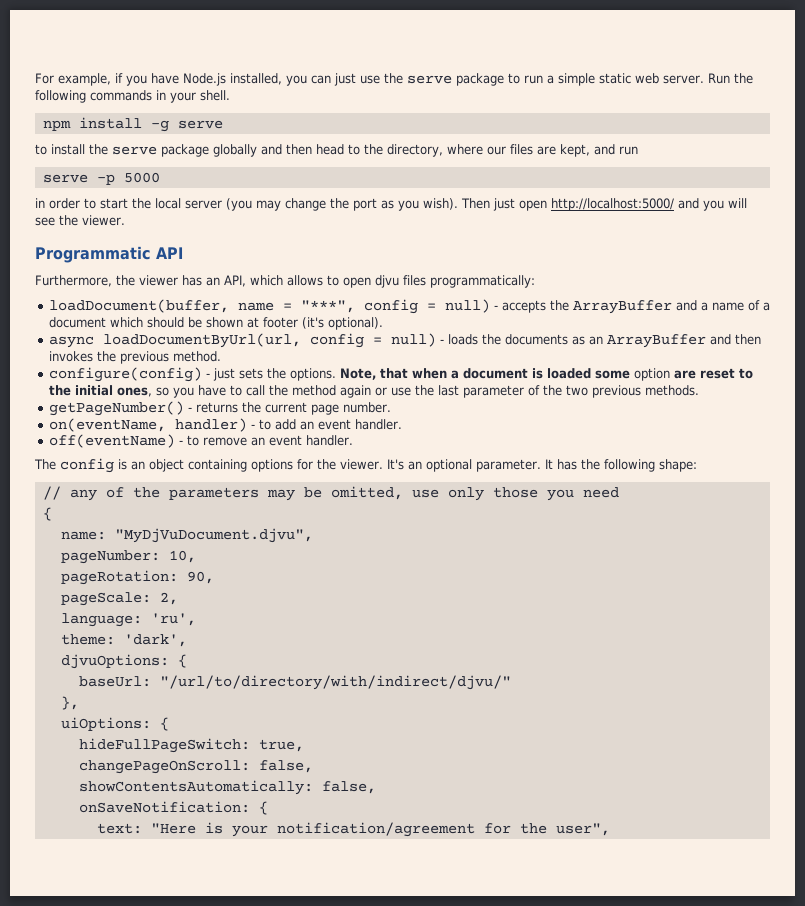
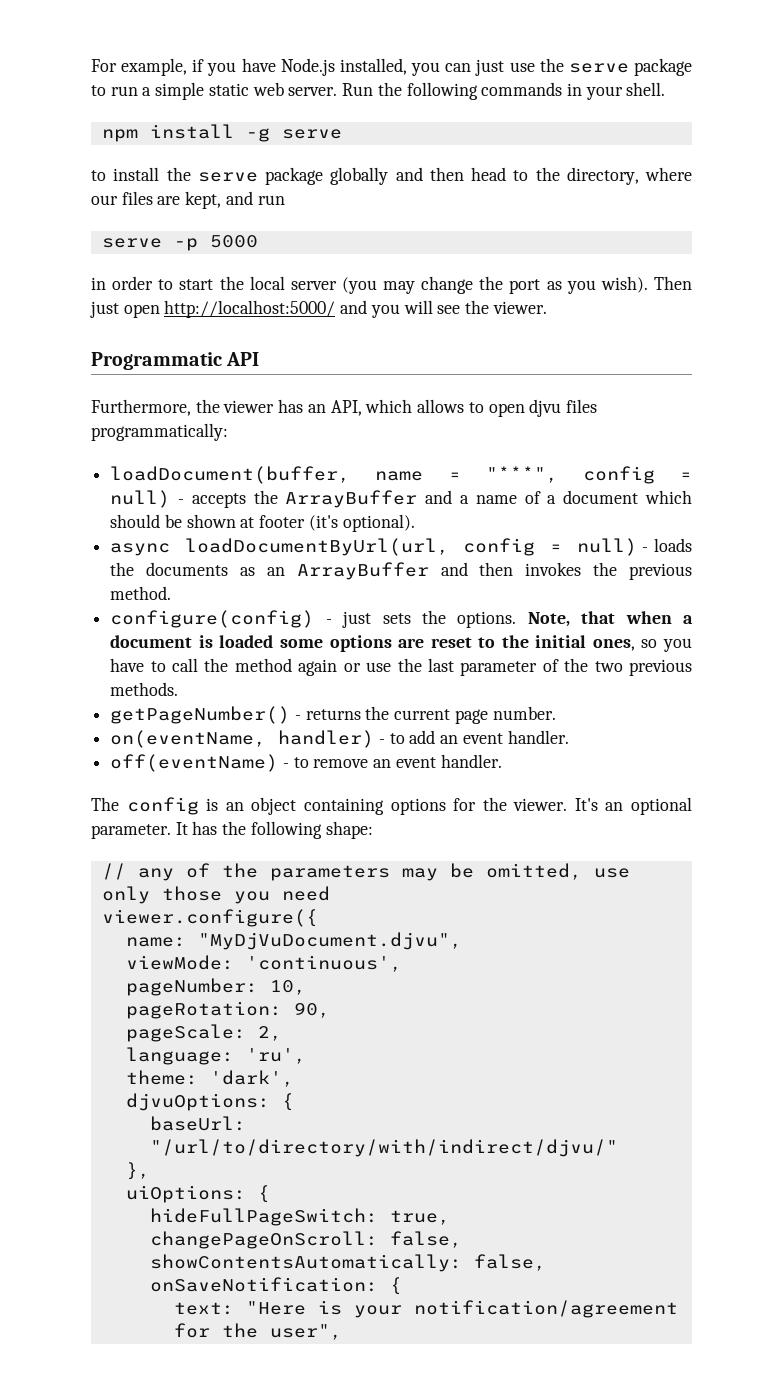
[633,368,670,381] option -> [329,635,392,652] options
[42,507,52,521] { -> [101,909,318,927] viewer.configure({
(313, 535) none -> [125,955,402,972] // viewMode: 'continuous',

